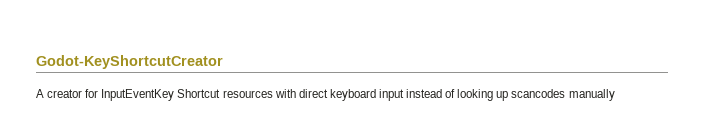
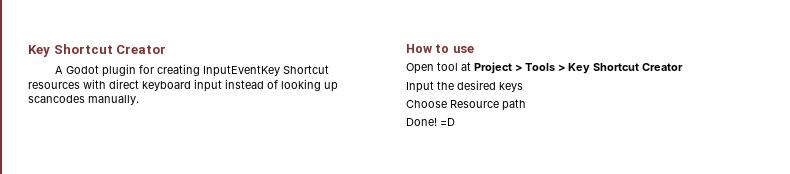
[36,55,223,69] [36,89,99,98] Godot-KeyShortcutCreator // A creator for -> [28,44,167,57] [55,64,201,77] Key Shortcut Creator // A Godot plugin for creating
[568,89,615,101] manually -> [88,95,139,105] [406,44,474,53] [406,62,683,74] [406,80,523,93] [406,99,526,111] [406,118,455,126] manually. // How to use // Open tool at Project > Tools > Key Shortcut Creator // Input the desired keys // Choose Resource path // Done! =D

